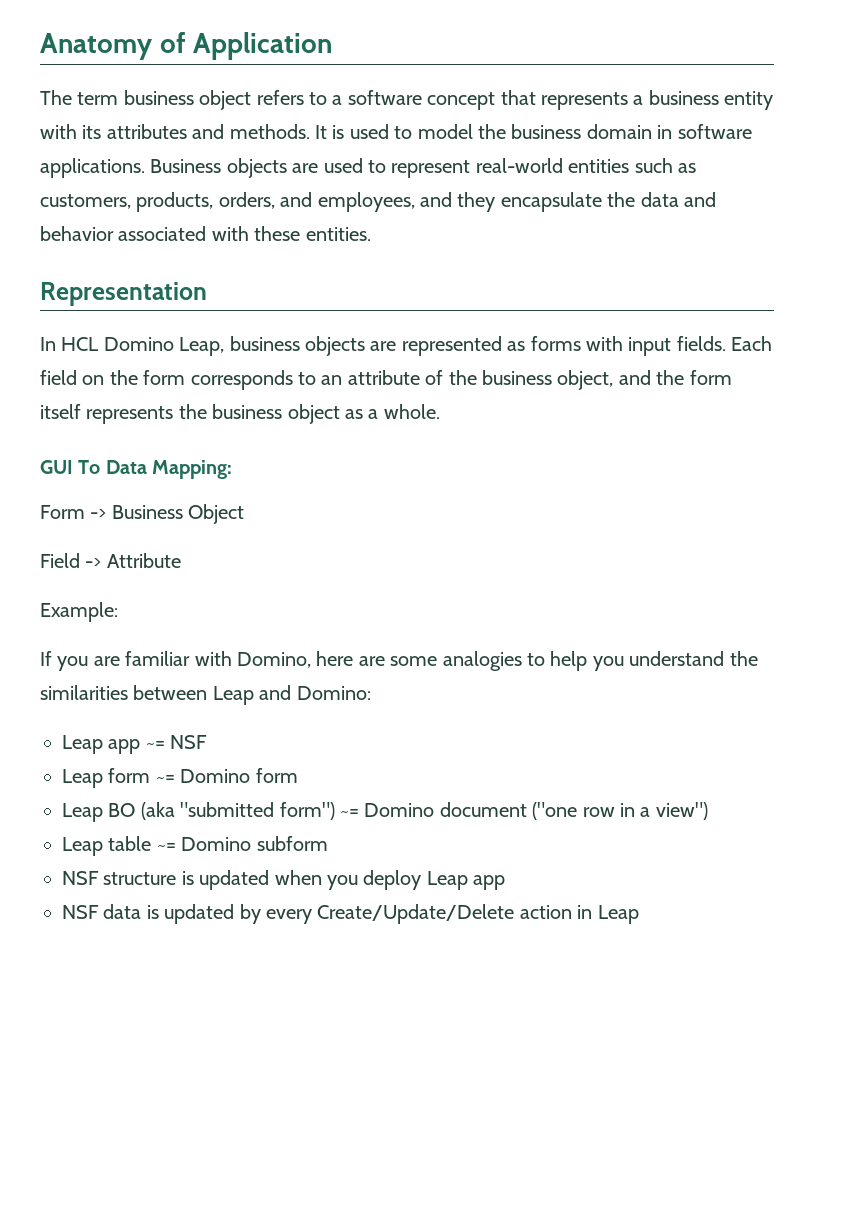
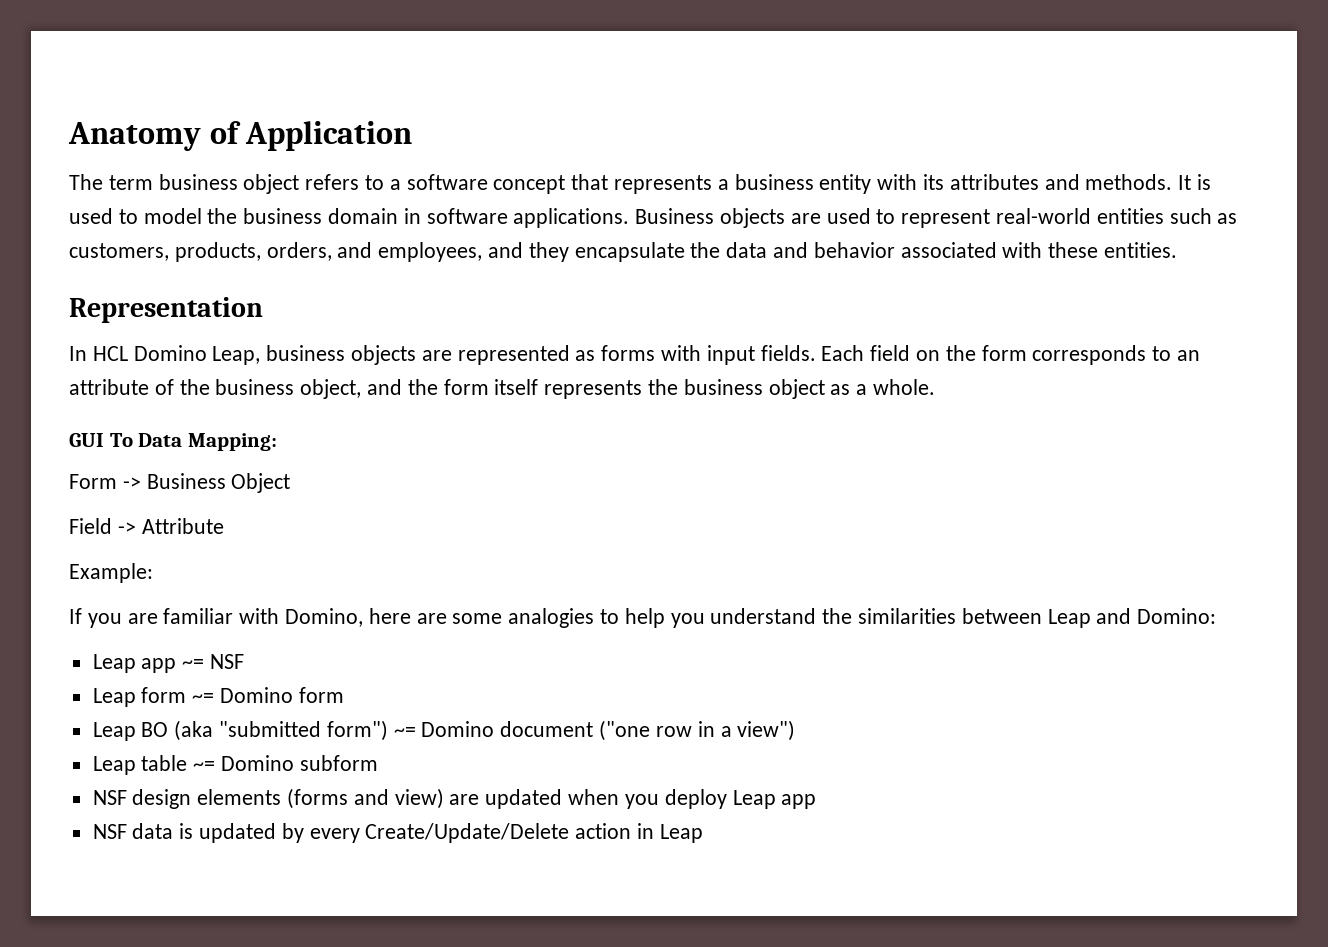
[103,871,194,885] structure is -> [132,788,480,809] design elements (forms and view) are

